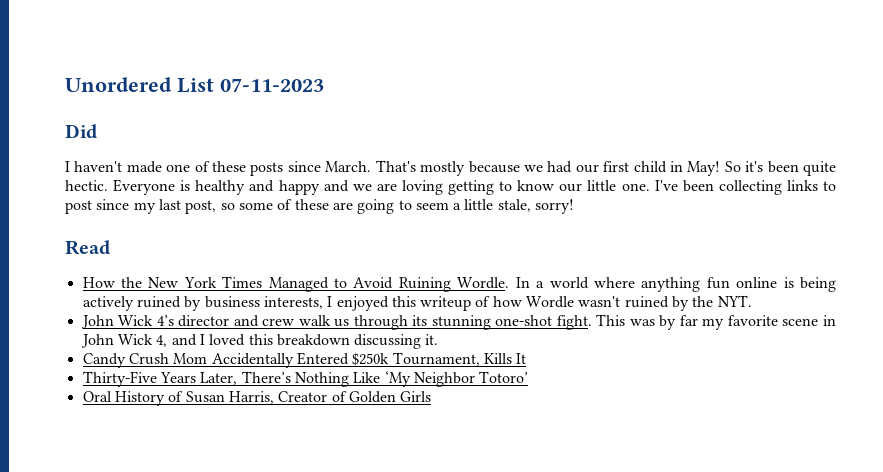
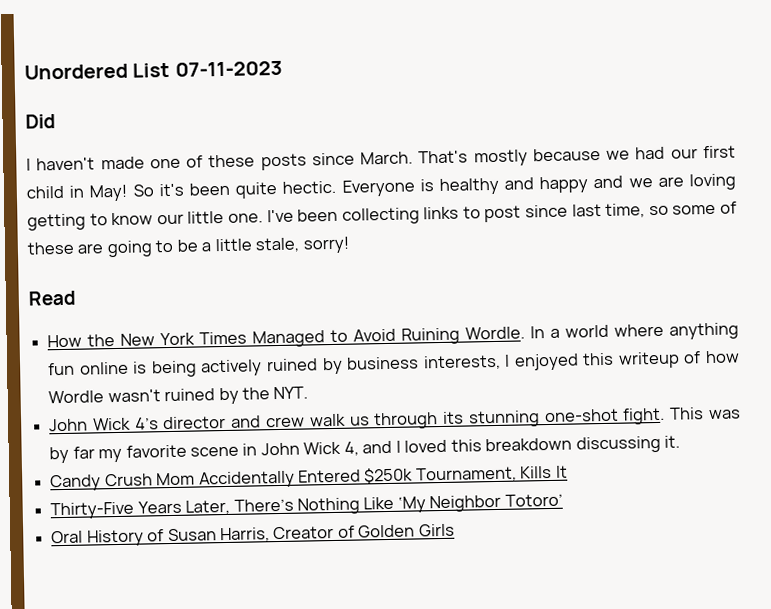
[133,199,217,214] my last post, -> [571,203,646,218] last time,
[415,202,449,210] seem -> [176,239,198,252] be

